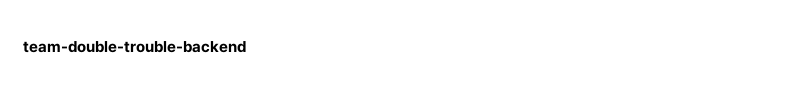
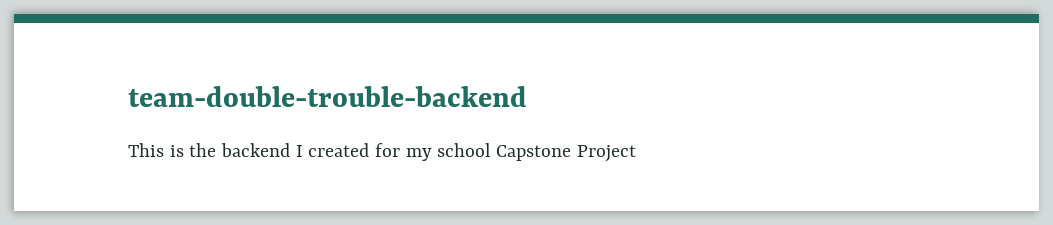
(246, 47) none -> [128,143,636,162] // This is the backend I created for my school Capstone Project

